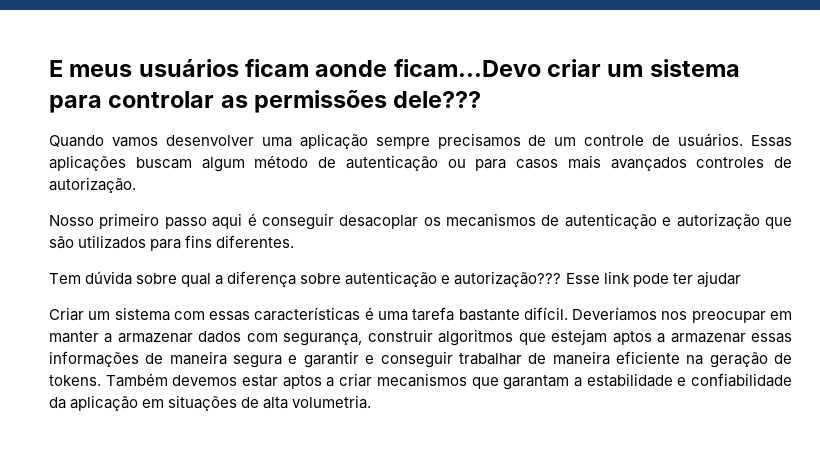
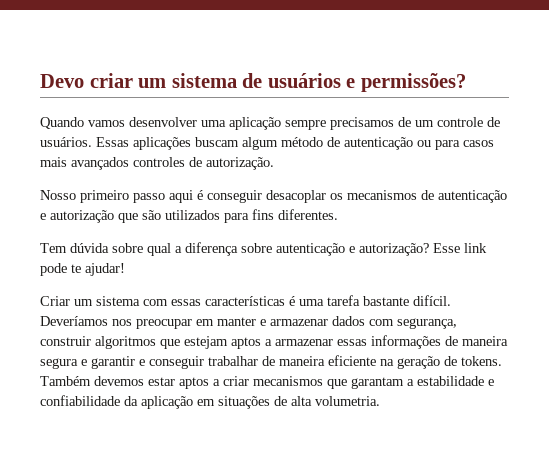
[49,59,740,77] [49,90,482,113] E meus usuários ficam aonde ficam...Devo criar um sistema para controlar as permissões dele??? -> [40,73,466,92] Devo criar um sistema de usuários e permissões?
[454,271,562,287] autorização??? -> [359,243,429,256] autorização?
[672,271,741,287] ter ajudar -> [71,263,125,276] te ajudar!
[104,333,113,343] a -> [260,319,266,326] e

